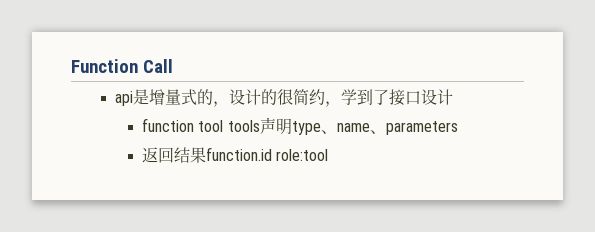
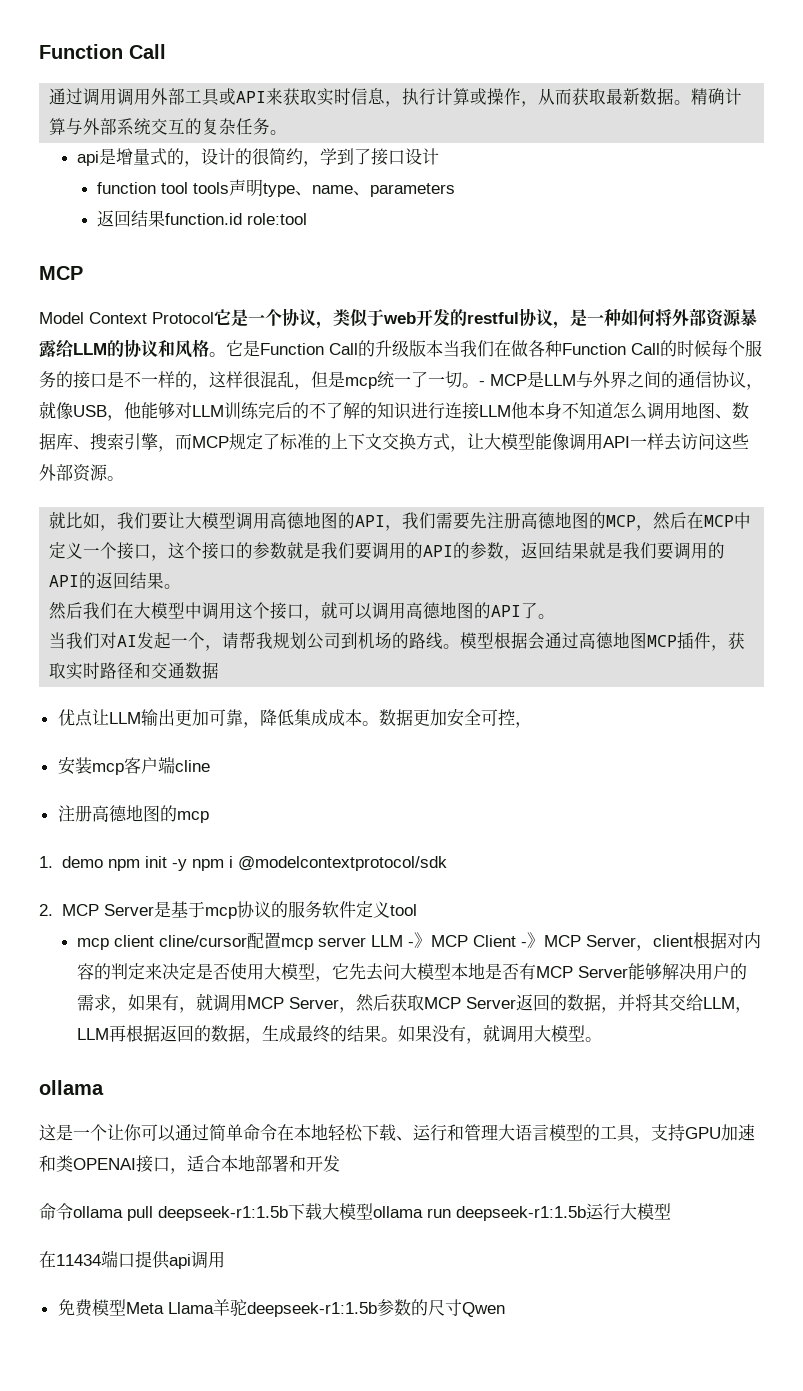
[71,59,173,73] Function Call -> [39,44,166,59] [49,88,743,107] [49,118,288,135] Function Call // 通过调用调用外部工具或API来获取实时信息，执行计算或操作，从而获取最新数据。精确计算与外部系统交互的复杂任务。
(329, 155) none -> [39,266,83,280] [39,308,757,329] [39,339,762,358] [39,371,763,390] [39,401,749,421] [39,433,749,452] [39,464,124,482] [49,512,752,531] [49,542,726,561] [49,572,182,589] [49,602,556,621] [49,632,746,651] [49,662,220,680] [57,709,532,728] [57,756,210,775] [57,805,209,823] [39,856,447,871] [39,901,417,919] [77,932,762,951] [77,963,748,982] [77,993,753,1013] [77,1024,603,1044] [39,1080,104,1095] [39,1124,755,1143] [39,1155,340,1174] [39,1203,671,1221] [39,1250,225,1269] [57,1299,505,1317] // MCP // Model Context Protocol它是一个协议，类似于web开发的restful协议，是一种如何将外部资源暴露给LLM的协议和风格。它是Function Call的升级版本当我们在做各种Function Call的时候每个服务的接口是不一样的，这样很混乱，但是mcp统一了一切。- MCP是LLM与外界之间的通信协议，就像USB，他能够对LLM训练完后的不了解的知识进行连接LLM他本身不知道怎么调用地图、数据库、搜索引擎，而MCP规定了标准的上下文交换方式，让大模型能像调用API一样去访问这些外部资源。 // 就比如，我们要让大模型调用高德地图的API，我们需要先注册高德地图的MCP，然后在MCP中定义一个接口，这个接口的参数就是我们要调用的API的参数，返回结果就是我们要调用的API的返回结果。 // 然后我们在大模型中调用这个接口，就可以调用高德地图的API了。 // 当我们对AI发起一个，请帮我规划公司到机场的路线。模型根据会通过高德地图MCP插件，获取实时路径和交通数据 // 优点让LLM输出更加可靠，降低集成成本。数据更加安全可控， // 安装mcp客户端cline // 注册高德地图的mcp // 1. demo npm init -y npm i @modelcontextprotocol/sdk // 2. MCP Server是基于mcp协议的服务软件定义tool // mcp client cline/cursor配置mcp server LLM -》MCP Client -》MCP Server，client根据对内容的判定来决定是否使用大模型，它先去问大模型本地是否有MCP Server能够解决用户的需求，如果有，就调用MCP Server，然后获取MCP Server返回的数据，并将其交给LLM，LLM再根据返回的数据，生成最终的结果。如果没有，就调用大模型。 // ollama // 这是一个让你可以通过简单命令在本地轻松下载、运行和管理大语言模型的工具，支持GPU加速和类OPENAI接口，适合本地部署和开发 // 命令ollama pull deepseek-r1:1.5b下载大模型ollama run deepseek-r1:1.5b运行大模型 // 在11434端口提供api调用 // 免费模型Meta Llama羊驼deepseek-r1:1.5b参数的尺寸Qwen

